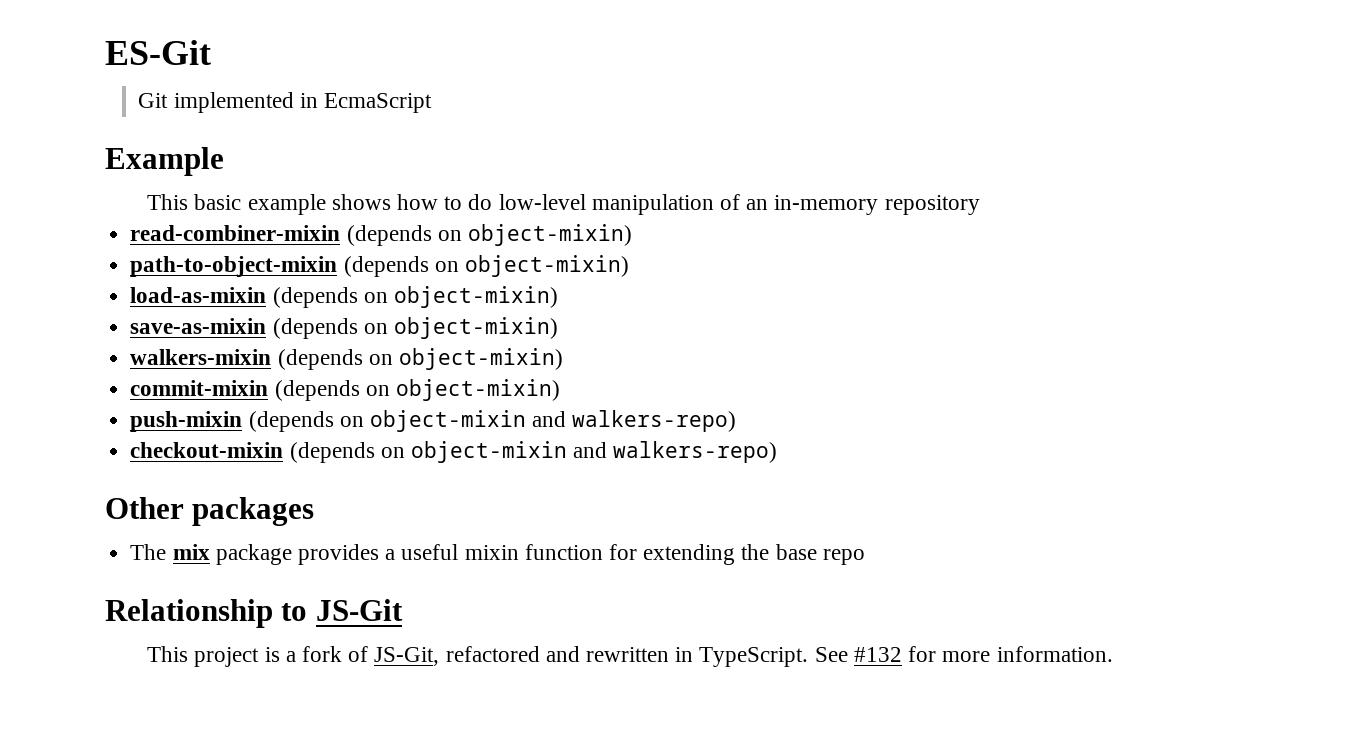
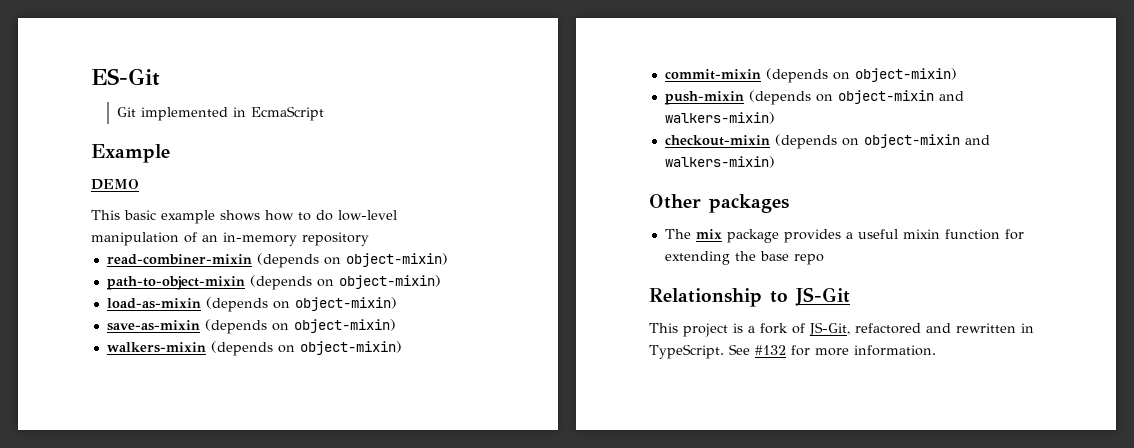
(224, 161) none -> [91,179,139,190] // DEMO
[572,410,737,432] walkers-repo) -> [664,112,775,124] walkers-mixin)
[613,441,778,463] walkers-repo) -> [664,156,775,168] walkers-mixin)

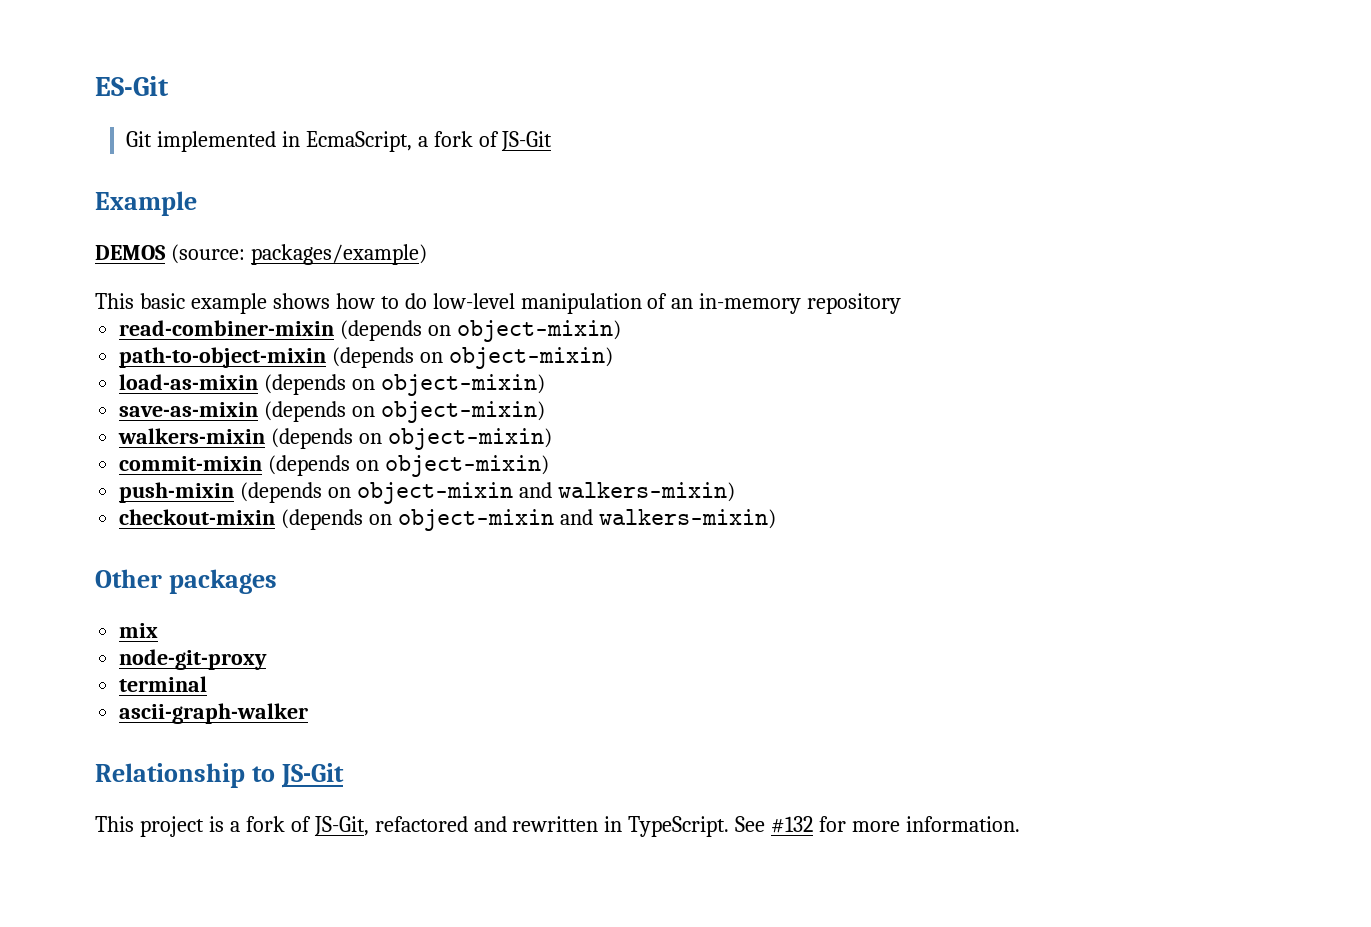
[250,106,324,121] [91,144,170,163] [91,179,139,190] EcmaScript // Example // DEMO -> [305,131,553,152] [95,191,197,216] [95,244,427,265] EcmaScript, a fork of JS-Git // Example // DEMOS (source: packages/example)
[664,229,691,239] The -> (277, 581) none
[726,229,1024,243] [664,251,824,265] package provides a useful mixin function for extending the base repo -> [119,649,268,670] [119,676,208,692] [119,703,309,724] // node-git-proxy // terminal // ascii-graph-walker

